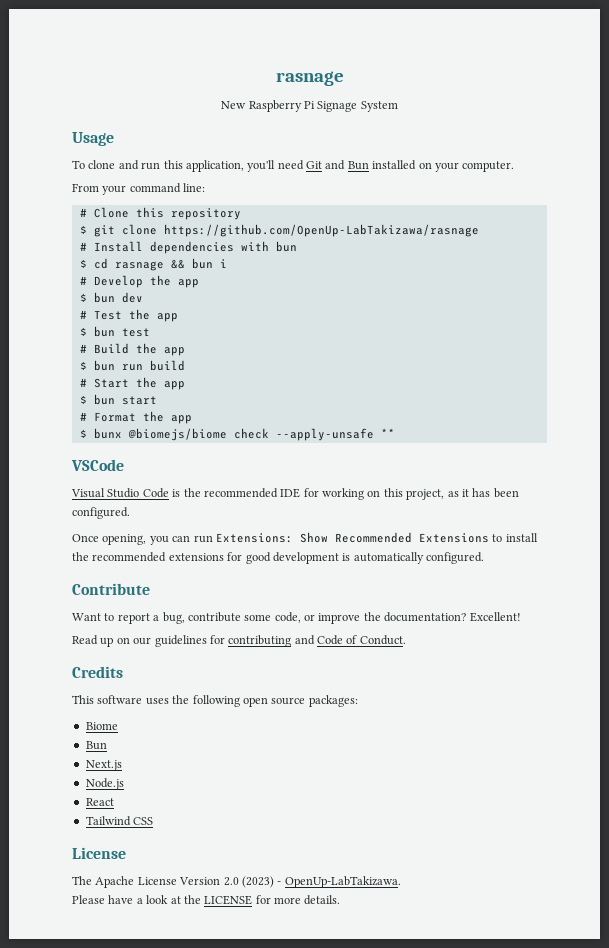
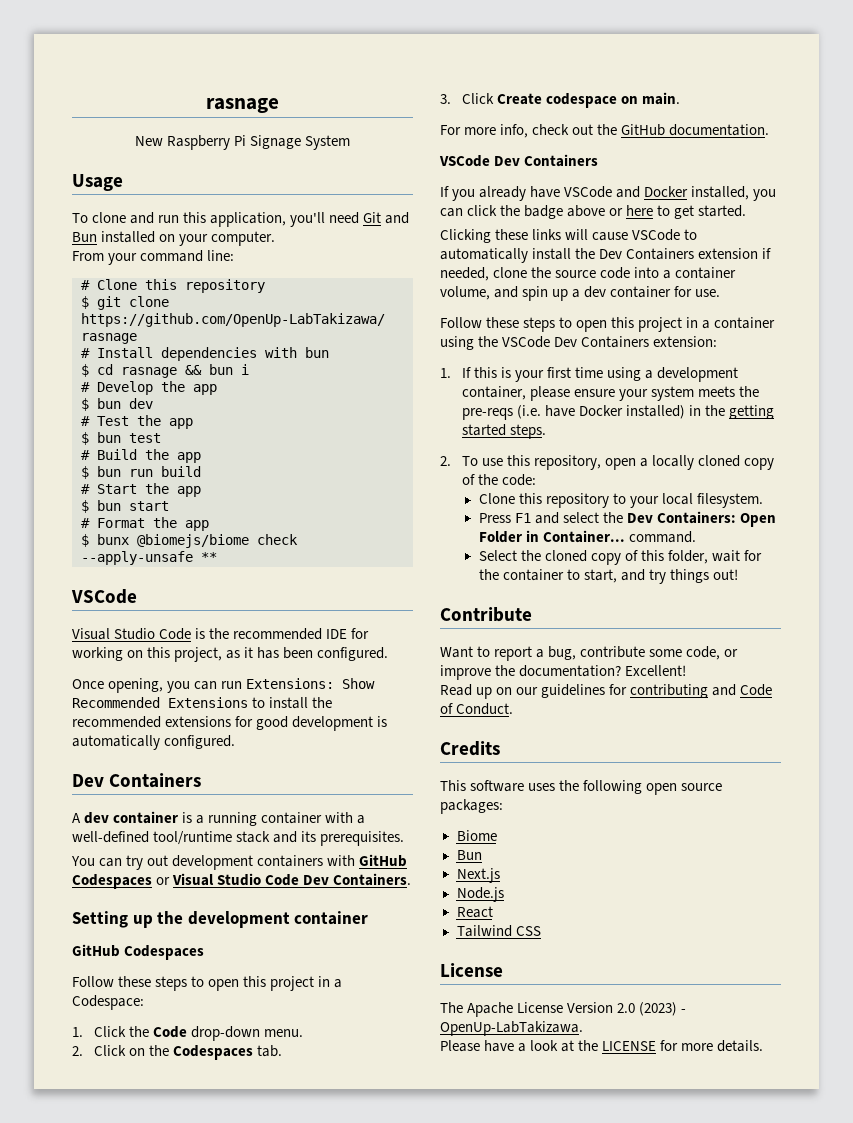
(484, 558) none -> [72,773,202,788] [72,811,366,826] [72,831,405,846] [71,854,408,870] [72,873,412,889] [72,911,369,928] [72,944,205,960] [72,976,343,991] [72,995,144,1010] [72,1026,304,1041] [72,1045,283,1060] [440,92,681,108] [440,124,770,138] [439,154,599,167] [440,186,777,201] [440,205,747,219] [440,229,698,243] [440,248,772,263] [440,267,737,281] [440,286,721,301] [440,317,776,332] [440,336,718,350] [440,367,739,382] [462,386,760,401] [462,405,775,420] [462,424,547,439] [440,455,775,470] [462,474,537,486] [478,493,763,508] [478,511,776,527] [478,530,696,543] [478,550,762,565] [478,569,738,584] // Dev Containers // A dev container is a running container with a well-defined tool/runtime stack and its prerequisites. // You can try out development containers with GitHub Codespaces or Visual Studio Code Dev Containers. // Setting up the development container // GitHub Codespaces // Follow these steps to open this project in a Codespace: // 1. Click the Code drop-down menu. // 2. Click on the Codespaces tab. // 3. Click Create codespace on main. // For more info, check out the GitHub documentation. // VSCode Dev Containers // If you already have VSCode and Docker installed, you can click the badge above or here to get started. // Clicking these links will cause VSCode to automatically install the Dev Containers extension if needed, clone the source code into a container volume, and spin up a dev container for use. // Follow these steps to open this project in a container using the VSCode Dev Containers extension: // 1. If this is your first time using a development container, please ensure your system meets the pre-reqs (i.e. have Docker installed) in the getting started steps. // 2. To use this repository, open a locally cloned copy of the code: // Clone this repository to your local filesystem. // Press F1 and select the Dev Containers: Open Folder in Container... command. // Select the cloned copy of this folder, wait for the container to start, and try things out!

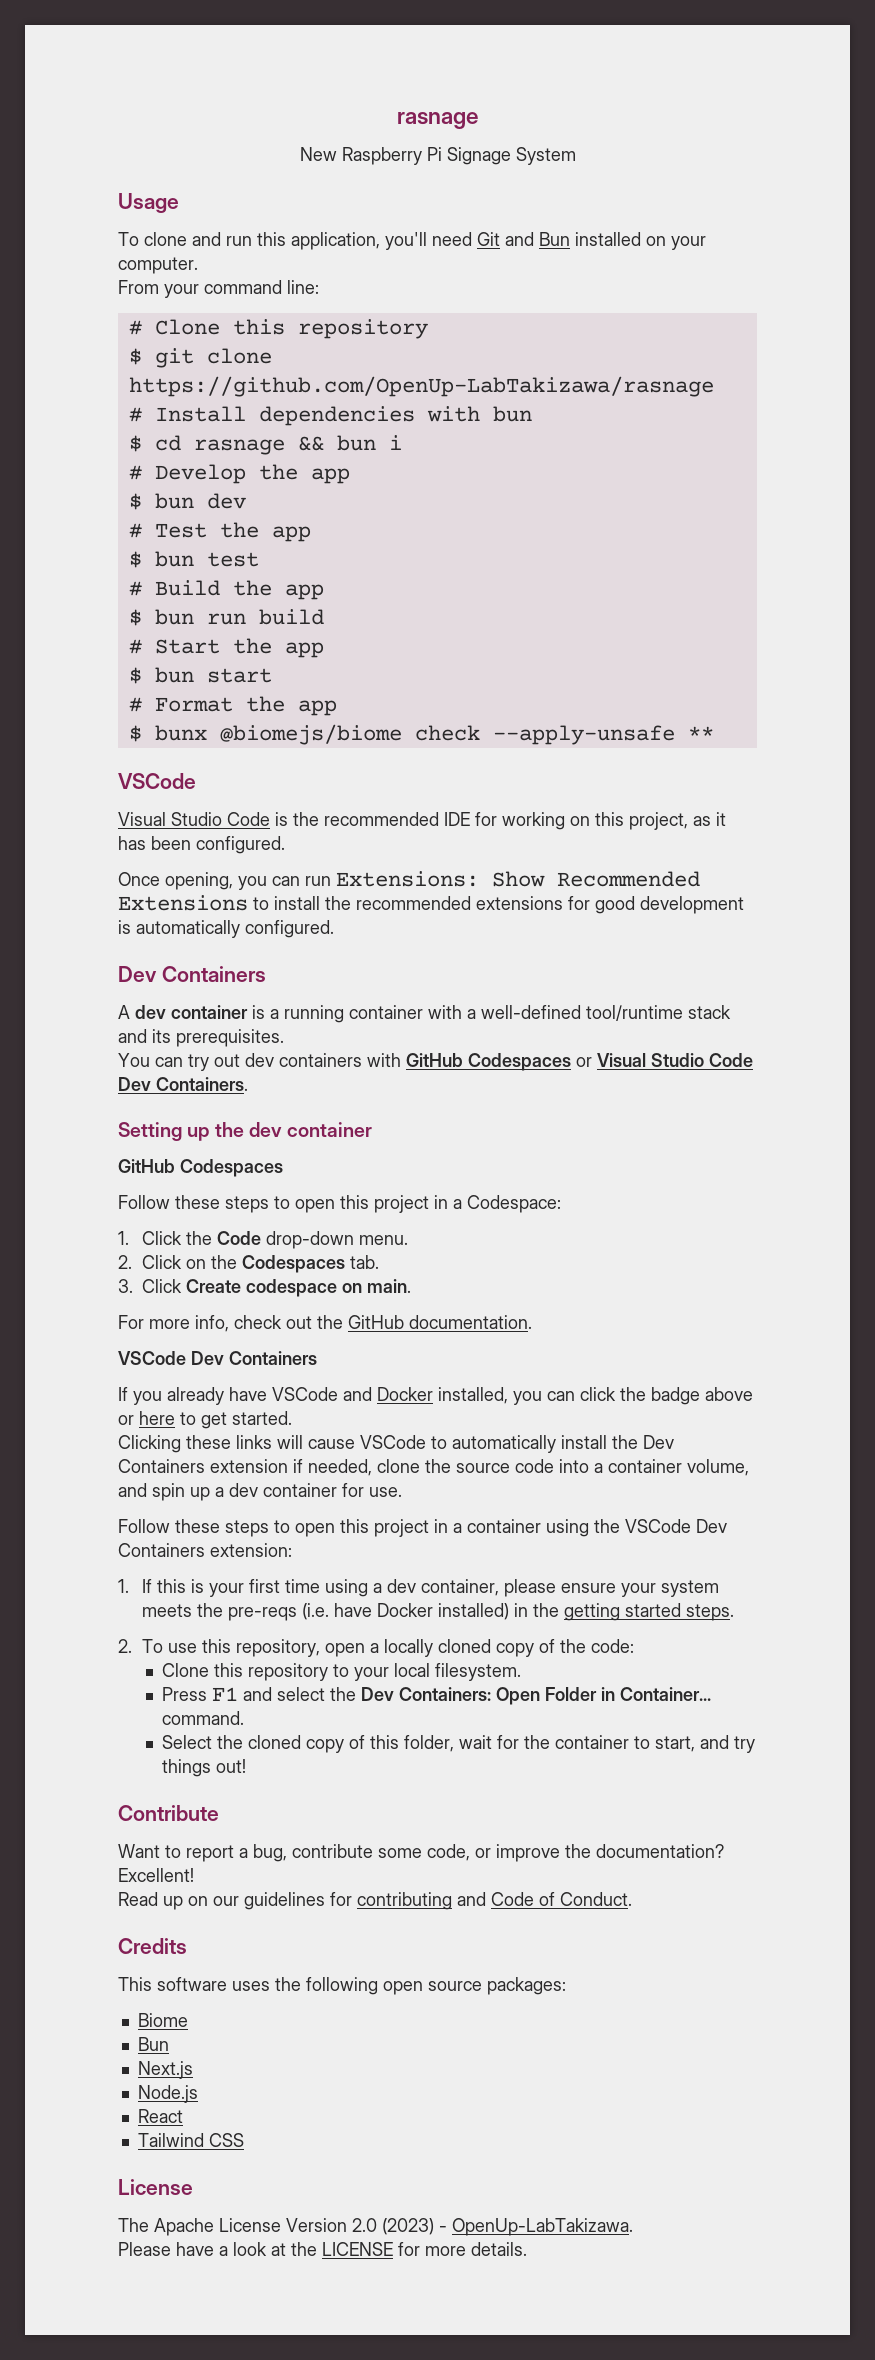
[172,855,254,870] development -> [245,1053,274,1067] dev
[187,911,290,928] development -> [248,1122,282,1137] dev
[657,367,739,382] development -> [387,1579,417,1593] dev

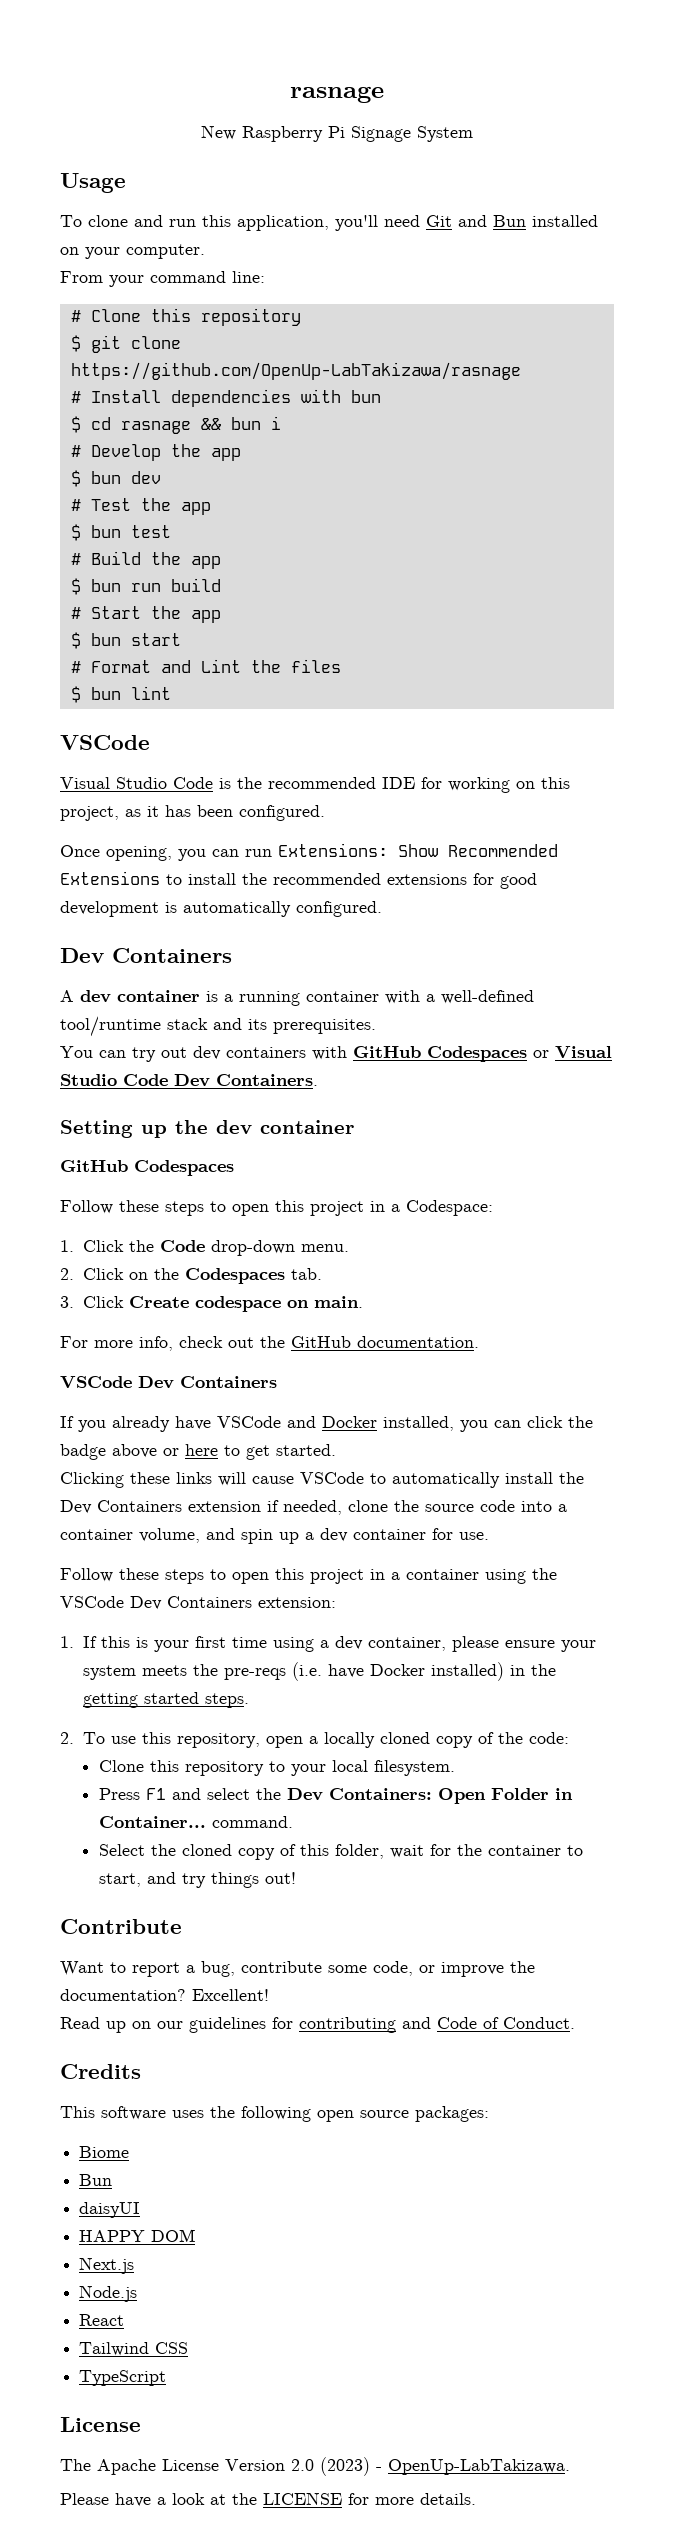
[245,696,337,716] [128,724,714,745] the app // $ bunx @biomejs/biome check --apply-unsafe ** -> [160,659,341,673] [70,686,171,703] and Lint the files // $ bun lint
(169, 2044) none -> [79,2202,141,2218] [79,2229,196,2242] // daisyUI // HAPPY DOM
(244, 2140) none -> [79,2370,167,2386] // TypeScript

